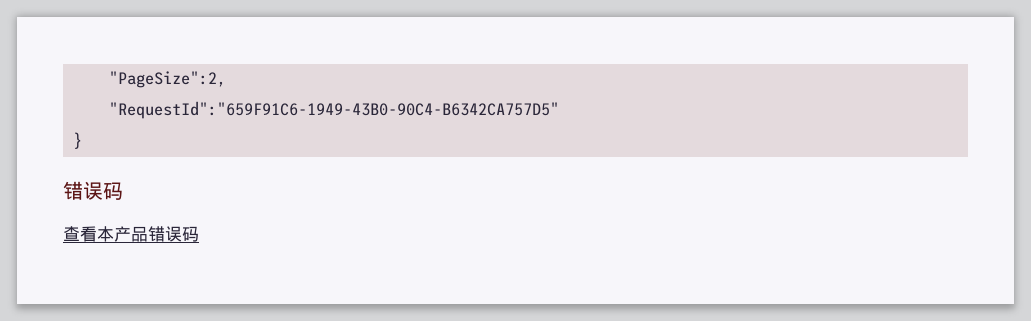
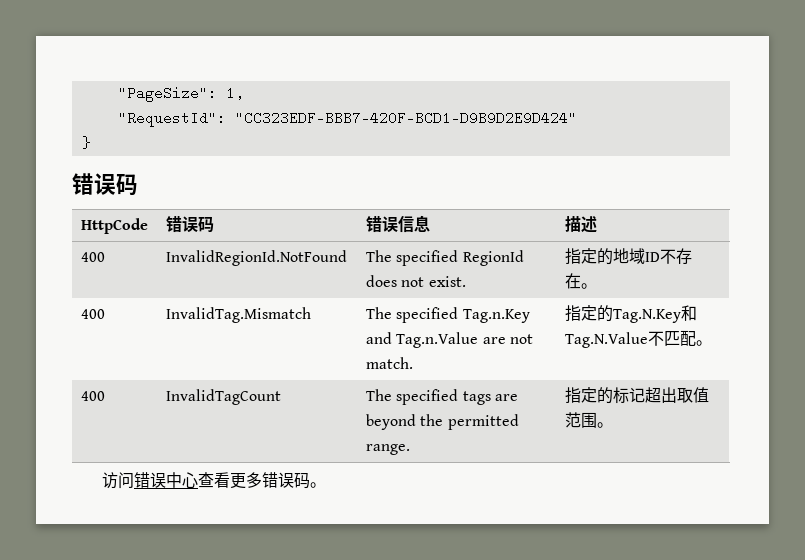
[109,71,227,88] [109,101,560,119] "PageSize":2, // "RequestId":"659F91C6-1949-43B0-90C4-B6342CA757D5" -> [117,86,244,102] [117,111,577,127] "PageSize": 1, // "RequestId": "CC323EDF-BBB7-420F-BCD1-D9B9D2E9D424"
[63,226,199,242] // 查看本产品错误码 -> [80,218,148,234] [165,216,214,233] [365,215,430,233] [564,216,597,233] [80,252,105,262] [165,250,347,266] [365,250,524,266] [365,275,466,287] [564,248,692,265] [564,273,597,289] [80,309,105,319] [165,307,311,323] [365,307,530,323] [365,332,533,348] [365,357,413,369] [564,305,697,323] [564,330,712,348] [80,391,105,401] [165,389,281,405] [365,389,518,405] [365,414,519,430] [365,444,410,455] [564,387,709,404] [564,412,613,428] [101,472,326,489] // HttpCode | 错误码 | 错误信息 | 描述 // 400 | InvalidRegionId.NotFound | The specified RegionId does not exist. | 指定的地域ID不存在。 // 400 | InvalidTag.Mismatch | The specified Tag.n.Key and Tag.n.Value are not match. | 指定的Tag.N.Key和Tag.N.Value不匹配。 // 400 | InvalidTagCount | The specified tags are beyond the permitted range. | 指定的标记超出取值范围。 // 访问错误中心查看更多错误码。

